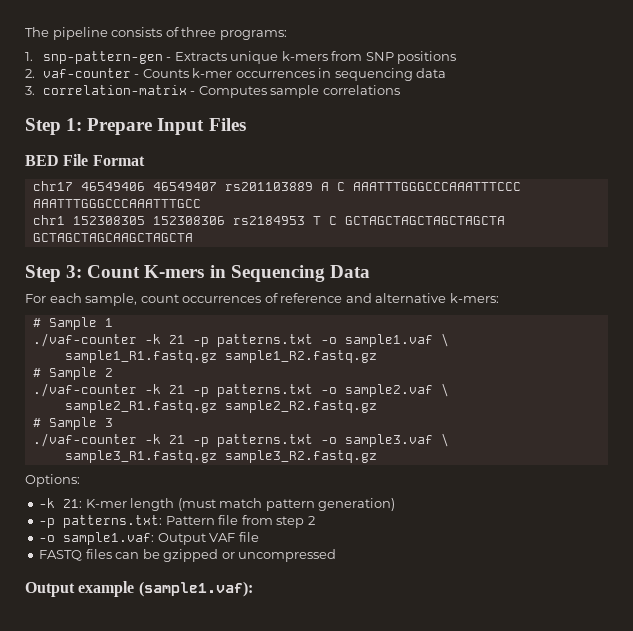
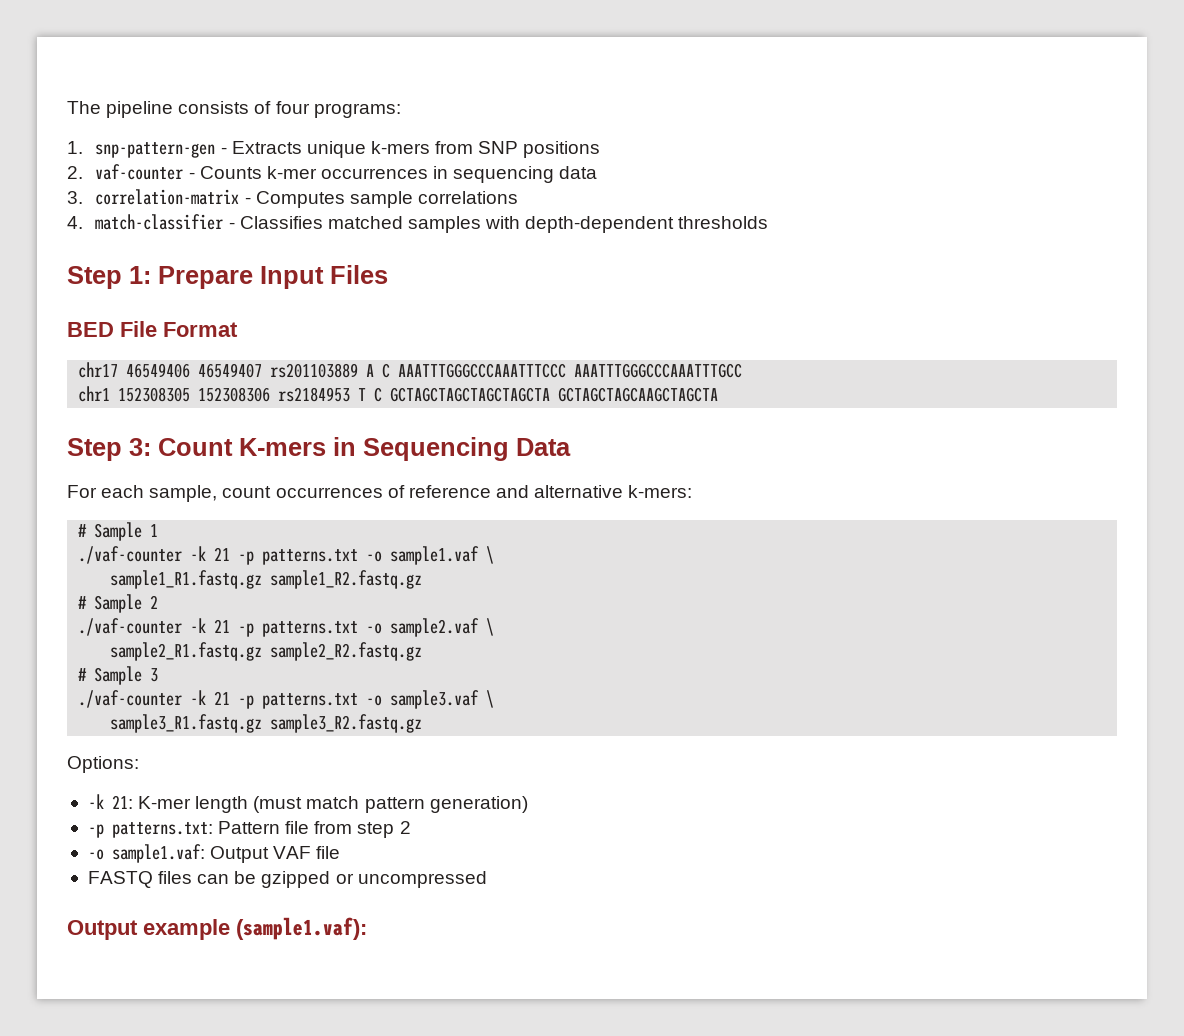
[181,27,217,37] three -> [275,101,310,114] four
(400, 90) none -> [67,214,769,233] // 4. match-classifier - Classifies matched samples with depth-dependent thresholds

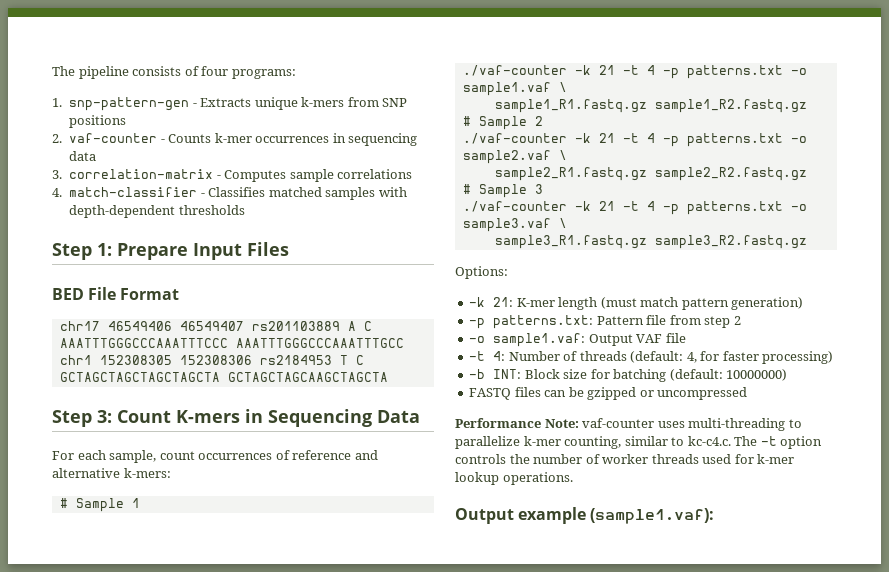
(231, 554) none -> [622,65,655,75] -t 4
(231, 626) none -> [622,133,655,143] -t 4
(231, 698) none -> [622,201,655,211] -t 4
(341, 852) none -> [469,351,834,364] [469,369,788,382] // -t 4: Number of threads (default: 4, for faster processing) // -b INT: Block size for batching (default: 10000000)
(487, 879) none -> [455,418,802,431] [455,436,823,449] [455,454,795,464] [455,472,573,485] // Performance Note: vaf-counter uses multi-threading to parallelize k-mer counting, similar to kc-c4.c. The -t option controls the number of worker threads used for k-mer lookup operations.

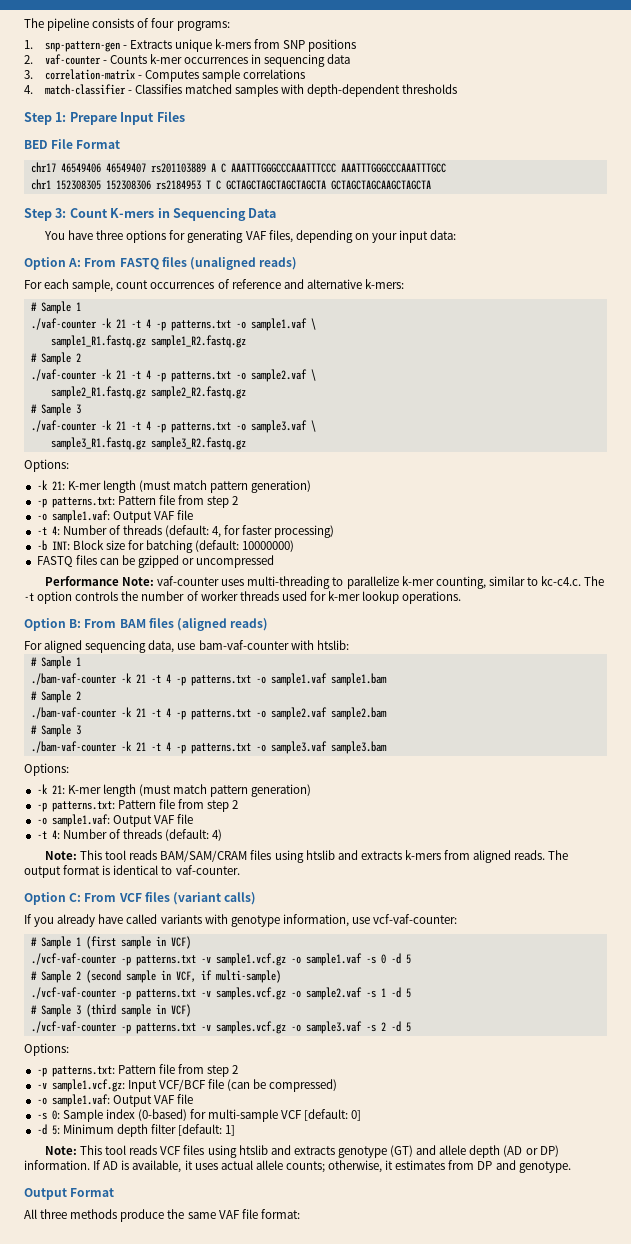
(420, 416) none -> [43,230,457,243] [24,257,298,270] // You have three options for generating VAF files, depending on your input data: // Option A: From FASTQ files (unaligned reads)
[455,507,715,524] Output example (sample1.vaf): -> [24,618,269,631] [24,640,349,653] [30,656,81,669] [30,673,387,686] [30,690,81,703] [30,707,387,720] [30,724,81,737] [30,741,387,754] [24,763,69,776] [36,784,312,797] [36,799,239,812] [36,814,193,827] [36,829,223,841] [44,850,569,863] [24,865,240,878] [24,892,257,905] [24,914,458,927] [30,936,191,949] [30,953,411,966] [30,970,281,983] [30,987,411,1000] [30,1004,191,1017] [30,1021,411,1034] [24,1043,69,1056] [36,1064,239,1077] [36,1079,338,1092] [36,1094,193,1107] [36,1109,362,1122] [36,1124,236,1137] [44,1145,559,1158] [24,1160,571,1173] [24,1188,115,1200] [24,1209,300,1222] Option B: From BAM files (aligned reads) // For aligned sequencing data, use bam-vaf-counter with htslib: // # Sample 1 // ./bam-vaf-counter -k 21 -t 4 -p patterns.txt -o sample1.vaf sample1.bam // # Sample 2 // ./bam-vaf-counter -k 21 -t 4 -p patterns.txt -o sample2.vaf sample2.bam // # Sample 3 // ./bam-vaf-counter -k 21 -t 4 -p patterns.txt -o sample3.vaf sample3.bam // Options: // -k 21: K-mer length (must match pattern generation) // -p patterns.txt: Pattern file from step 2 // -o sample1.vaf: Output VAF file // -t 4: Number of threads (default: 4) // Note: This tool reads BAM/SAM/CRAM files using htslib and extracts k-mers from aligned reads. The output format is identical to vaf-counter. // Option C: From VCF files (variant calls) // If you already have called variants with genotype information, use vcf-vaf-counter: // # Sample 1 (first sample in VCF) // ./vcf-vaf-counter -p patterns.txt -v sample1.vcf.gz -o sample1.vaf -s 0 -d 5 // # Sample 2 (second sample in VCF, if multi-sample) // ./vcf-vaf-counter -p patterns.txt -v samples.vcf.gz -o sample2.vaf -s 1 -d 5 // # Sample 3 (third sample in VCF) // ./vcf-vaf-counter -p patterns.txt -v samples.vcf.gz -o sample3.vaf -s 2 -d 5 // Options: // -p patterns.txt: Pattern file from step 2 // -v sample1.vcf.gz: Input VCF/BCF file (can be compressed) // -o sample1.vaf: Output VAF file // -s 0: Sample index (0-based) for multi-sample VCF [default: 0] // -d 5: Minimum depth filter [default: 1] // Note: This tool reads VCF files using htslib and extracts genotype (GT) and allele depth (AD or DP) information. If AD is available, it uses actual allele counts; otherwise, it estimates from DP and genotype. // Output Format // All three methods produce the same VAF file format:

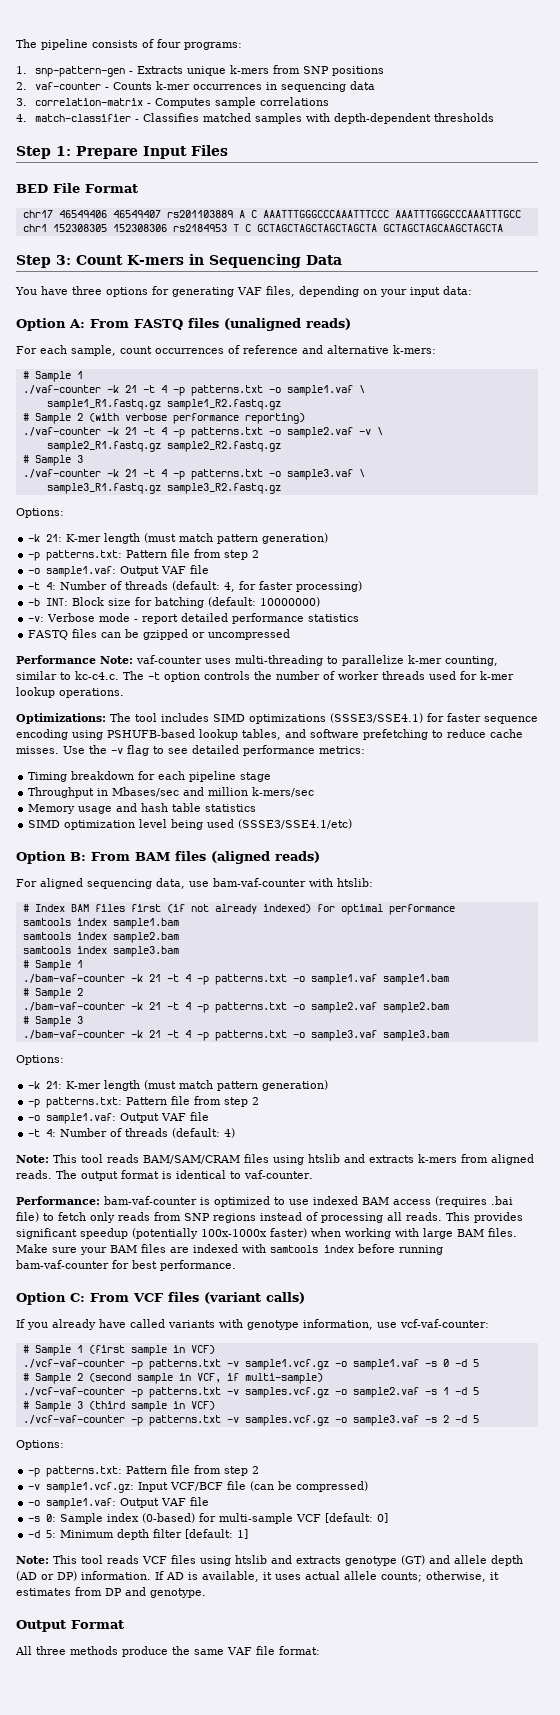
(81, 357) none -> [88,413,305,424] (with verbose performance reporting)
(307, 375) none -> [358,429,371,435] -v
(295, 546) none -> [28,613,360,624] // -v: Verbose mode - report detailed performance statistics
(462, 597) none -> [16,713,538,724] [16,729,523,740] [16,745,365,756] [28,771,272,782] [28,787,315,798] [28,803,257,814] [28,819,353,830] // Optimizations: The tool includes SIMD optimizations (SSSE3/SSE4.1) for faster sequence encoding using PSHUFB-based lookup tables, and software prefetching to reduce cache misses. Use the -v flag to see detailed performance metrics: // Timing breakdown for each pipeline stage // Throughput in Mbases/sec and million k-mers/sec // Memory usage and hash table statistics // SIMD optimization level being used (SSSE3/SSE4.1/etc)
(349, 645) none -> [22,904,455,915] [22,918,179,929] [22,932,179,943] [22,946,179,957] // # Index BAM files first (if not already indexed) for optimal performance // samtools index sample1.bam // samtools index sample2.bam // samtools index sample3.bam
(240, 870) none -> [16,1196,513,1207] [16,1212,523,1223] [16,1228,517,1239] [16,1244,443,1255] [16,1260,236,1271] // Performance: bam-vaf-counter is optimized to use indexed BAM access (requires .bai file) to fetch only reads from SNP regions instead of processing all reads. This provides significant speedup (potentially 100x-1000x faster) when working with large BAM files. Make sure your BAM files are indexed with samtools index before running bam-vaf-counter for best performance.

